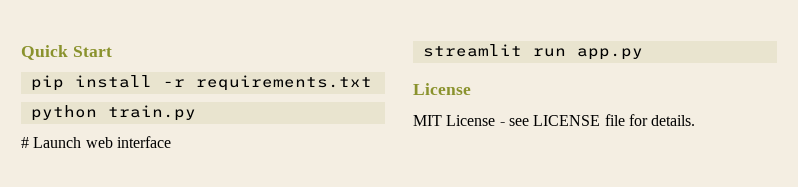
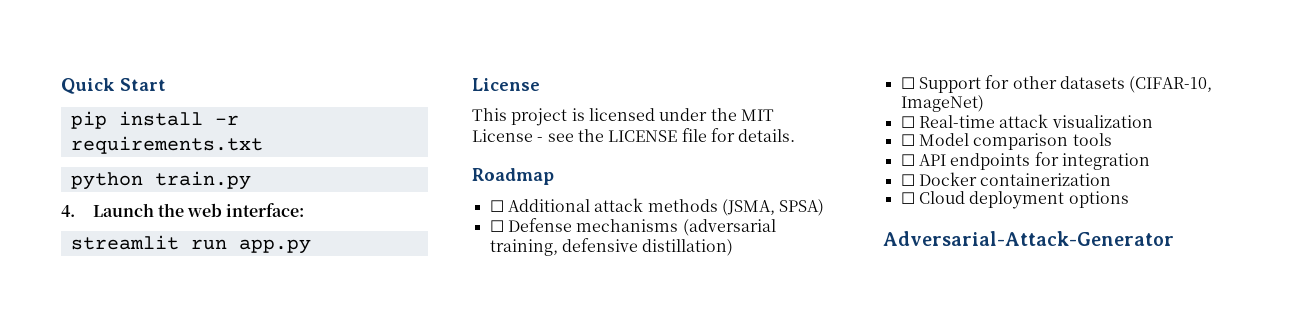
[21,136,171,148] # Launch web interface -> [61,203,305,217] 4. Launch the web interface:
(471, 89) none -> [472,108,737,126] This project is licensed under the
(529, 122) none -> [577,129,604,142] the
(696, 120) none -> [472,168,554,185] [489,198,825,216] [489,218,776,236] [489,238,734,256] [900,75,1213,93] [900,95,984,112] [900,114,1153,128] [900,133,1112,150] [900,152,1150,170] [900,172,1112,186] [900,191,1129,209] [883,231,1174,246] // Roadmap // ☐ Additional attack methods (JSMA, SPSA) // ☐ Defense mechanisms (adversarial training, defensive distillation) // ☐ Support for other datasets (CIFAR-10, ImageNet) // ☐ Real-time attack visualization // ☐ Model comparison tools // ☐ API endpoints for integration // ☐ Docker containerization // ☐ Cloud deployment options // Adversarial-Attack-Generator

